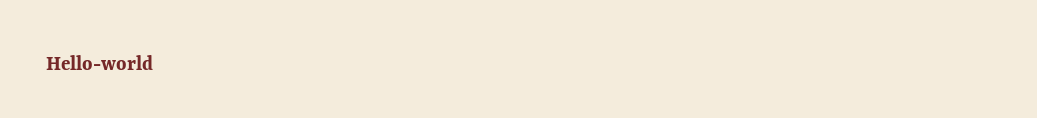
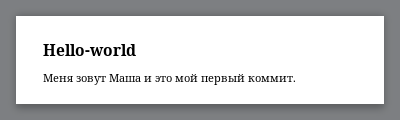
(153, 62) none -> [43,74,296,85] // Меня зовут Маша и это мой первый коммит.

